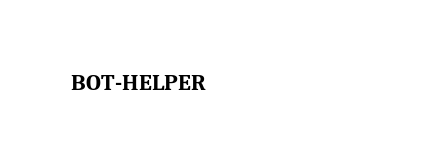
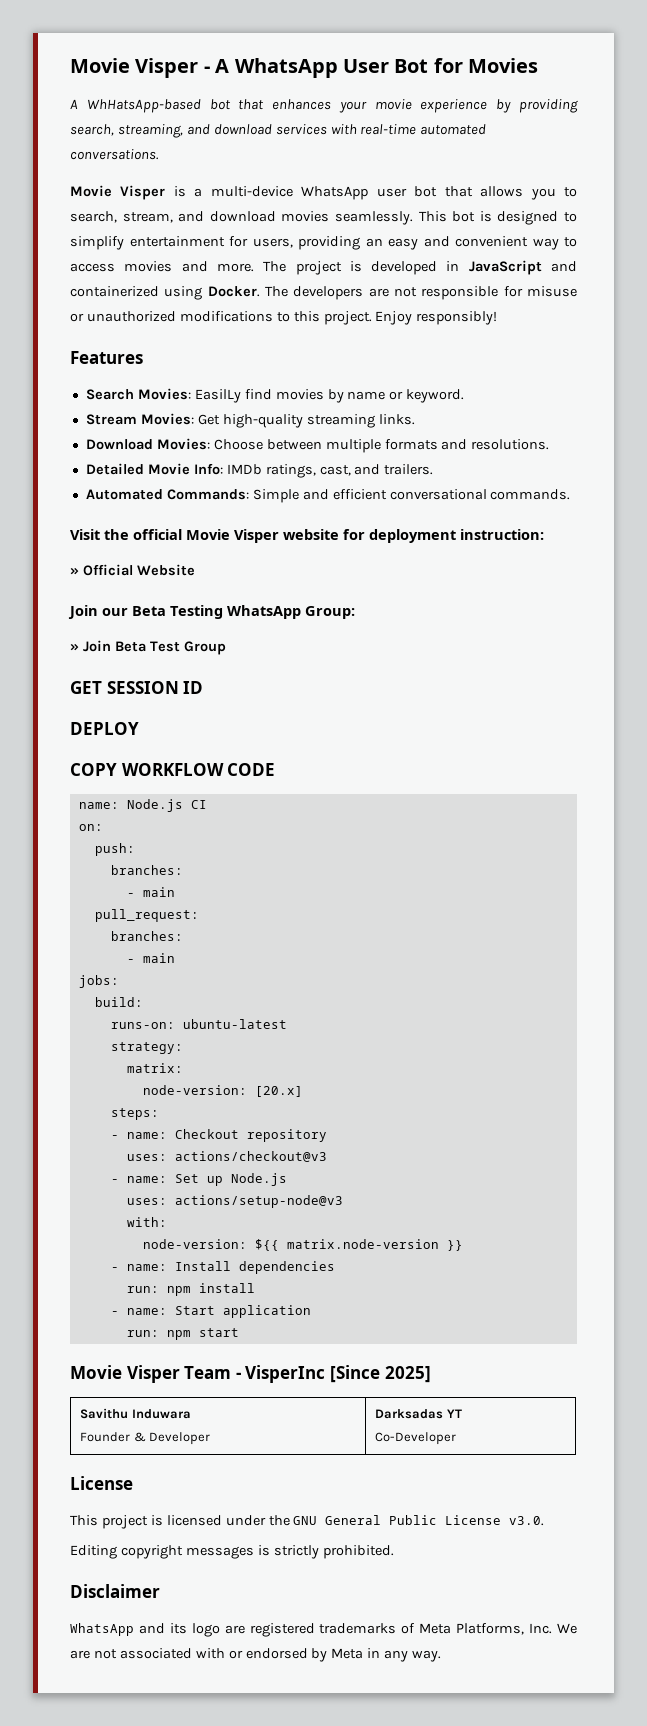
[71,75,206,90] BOT-HELPER -> [70,58,539,78] [70,99,578,113] [70,124,487,138] [70,149,159,160] [70,185,577,200] [70,211,578,225] [70,236,577,250] [70,260,578,275] [70,286,577,300] [70,311,498,325] [70,351,143,364] [85,388,465,403] [85,413,415,428] [85,438,550,453] [85,463,434,478] [85,489,571,503] [70,529,544,543] [70,564,195,576] [68,605,355,619] [70,640,226,655] [70,681,204,694] [70,722,139,735] [70,763,276,776] [78,799,207,812] [78,824,103,831] [94,843,135,856] [110,865,183,875] [126,887,175,897] [94,909,199,922] [110,931,183,941] [126,953,175,963] [78,975,119,988] [94,997,143,1007] [110,1019,287,1029] [110,1042,183,1054] [126,1063,183,1073] [142,1085,303,1097] [110,1108,159,1120] [110,1129,327,1142] [126,1151,327,1162] [110,1173,287,1186] [126,1195,343,1208] [126,1217,167,1227] [142,1239,463,1251] [110,1261,335,1274] [126,1283,255,1296] [110,1305,311,1318] [126,1328,239,1340] [70,1365,431,1383] [80,1408,191,1419] [80,1432,211,1445] [375,1409,462,1419] [375,1432,457,1445] [70,1476,133,1490] [70,1515,545,1529] [70,1545,394,1559] [70,1584,160,1598] [70,1623,578,1637] [70,1648,442,1662] Movie Visper - A WhatsApp User Bot for Movies // A WhHatsApp-based bot that enhances your movie experience by providing search, streaming, and download services with real-time automated conversations. // Movie Visper is a multi-device WhatsApp user bot that allows you to search, stream, and download movies seamlessly. This bot is designed to simplify entertainment for users, providing an easy and convenient way to access movies and more. The project is developed in JavaScript and containerized using Docker. The developers are not responsible for misuse or unauthorized modifications to this project. Enjoy responsibly! // Features // Search Movies: EasilLy find movies by name or keyword. // Stream Movies: Get high-quality streaming links. // Download Movies: Choose between multiple formats and resolutions. // Detailed Movie Info: IMDb ratings, cast, and trailers. // Automated Commands: Simple and efficient conversational commands. // Visit the official Movie Visper website for deployment instruction: // » Official Website // Join our Beta Testing WhatsApp Group: // » Join Beta Test Group // GET SESSION ID // DEPLOY // COPY WORKFLOW CODE // name: Node.js CI // on: // push: // branches: // - main // pull_request: // branches: // - main // jobs: // build: // runs-on: ubuntu-latest // strategy: // matrix: // node-version: [20.x] // steps: // - name: Checkout repository // uses: actions/checkout@v3 // - name: Set up Node.js // uses: actions/setup-node@v3 // with: // node-version: ${{ matrix.node-version }} // - name: Install dependencies // run: npm install // - name: Start application // run: npm start // Movie Visper Team - VisperInc [Since 2025] // Savithu Induwara // Founder & Developer | Darksadas YT // Co-Developer // License // This project is licensed under the GNU General Public License v3.0. // Editing copyright messages is strictly prohibited. // Disclaimer // WhatsApp and its logo are registered trademarks of Meta Platforms, Inc. We are not associated with or endorsed by Meta in any way.

